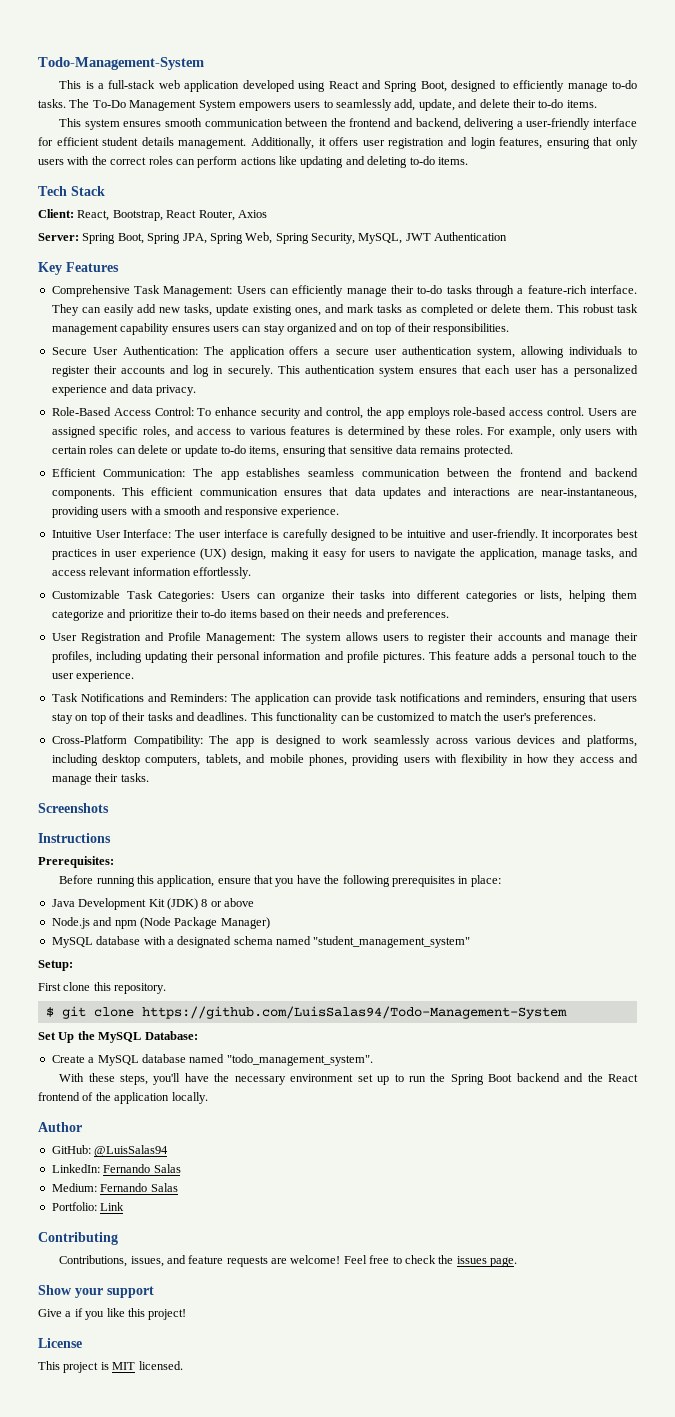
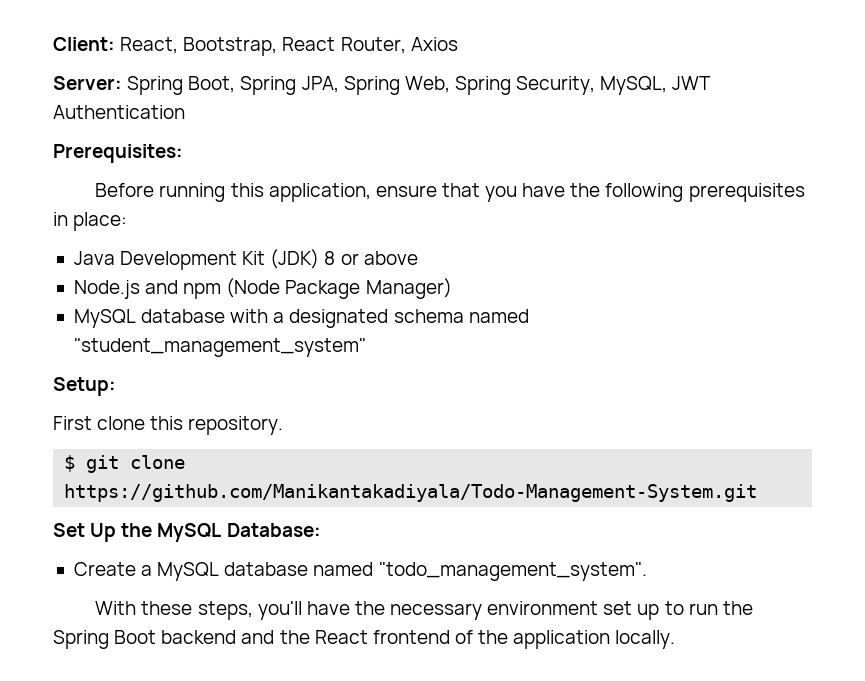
[38,57,204,70] [59,80,638,92] [38,99,597,111] [59,118,638,130] [38,137,639,149] [38,156,468,168] [38,186,105,196] Todo-Management-System // This is a full-stack web application developed using React and Spring Boot, designed to efficiently manage to-do tasks. The To-Do Management System empowers users to seamlessly add, update, and delete their to-do items. // This system ensures smooth communication between the frontend and backend, delivering a user-friendly interface for efficient student details management. Additionally, it offers user registration and login features, ensuring that only users with the correct roles can perform actions like updating and deleting to-do items. // Tech Stack // -> (53, 44) none
[38,262,119,275] [51,285,638,297] [51,304,638,316] [51,323,510,335] [51,346,637,358] [51,365,638,377] [51,384,196,396] [51,407,637,419] [51,426,639,438] [51,445,513,457] [51,468,638,480] [51,487,637,499] [51,506,340,518] [51,529,638,541] [51,548,639,560] [51,567,251,579] [51,590,638,602] [51,609,449,621] [51,632,638,644] [51,651,637,663] [51,671,135,682] [51,693,637,705] [51,712,597,724] [51,735,638,747] [51,754,639,766] [51,773,149,785] [38,803,109,813] [38,833,111,843] // Key Features // Comprehensive Task Management: Users can efficiently manage their to-do tasks through a feature-rich interface. They can easily add new tasks, update existing ones, and mark tasks as completed or delete them. This robust task management capability ensures users can stay organized and on top of their responsibilities. // Secure User Authentication: The application offers a secure user authentication system, allowing individuals to register their accounts and log in securely. This authentication system ensures that each user has a personalized experience and data privacy. // Role-Based Access Control: To enhance security and control, the app employs role-based access control. Users are assigned specific roles, and access to various features is determined by these roles. For example, only users with certain roles can delete or update to-do items, ensuring that sensitive data remains protected. // Efficient Communication: The app establishes seamless communication between the frontend and backend components. This efficient communication ensures that data updates and interactions are near-instantaneous, providing users with a smooth and responsive experience. // Intuitive User Interface: The user interface is carefully designed to be intuitive and user-friendly. It incorporates best practices in user experience (UX) design, making it easy for users to navigate the application, manage tasks, and access relevant information effortlessly. // Customizable Task Categories: Users can organize their tasks into different categories or lists, helping them categorize and prioritize their to-do items based on their needs and preferences. // User Registration and Profile Management: The system allows users to register their accounts and manage their profiles, including updating their personal information and profile pictures. This feature adds a personal touch to the user experience. // Task Notifications and Reminders: The application can provide task notifications and reminders, ensuring that users stay on top of their tasks and deadlines. This functionality can be customized to match the user's preferences. // Cross-Platform Compatibility: The app is designed to work seamlessly across various devices and platforms, including desktop computers, tablets, and mobile phones, providing users with flexibility in how they access and manage their tasks. // Screenshots // Instructions -> (185, 112) none
[141,1006,567,1019] https://github.com/LuisSalas94/Todo-Management-System -> [64,484,758,502] https://github.com/Manikantakadiyala/Todo-Management-System.git
[38,1122,82,1132] [51,1145,169,1157] [51,1164,181,1173] [51,1183,178,1192] [51,1202,125,1211] [38,1232,118,1245] [59,1255,517,1267] [38,1285,154,1298] [38,1308,187,1320] [38,1338,82,1348] [38,1361,183,1373] // Author // GitHub: @LuisSalas94 // LinkedIn: Fernando Salas // Medium: Fernando Salas // Portfolio: Link // Contributing // Contributions, issues, and feature requests are welcome! Feel free to check the issues page. // Show your support // Give a if you like this project! // License // This project is MIT licensed. -> (676, 639) none

